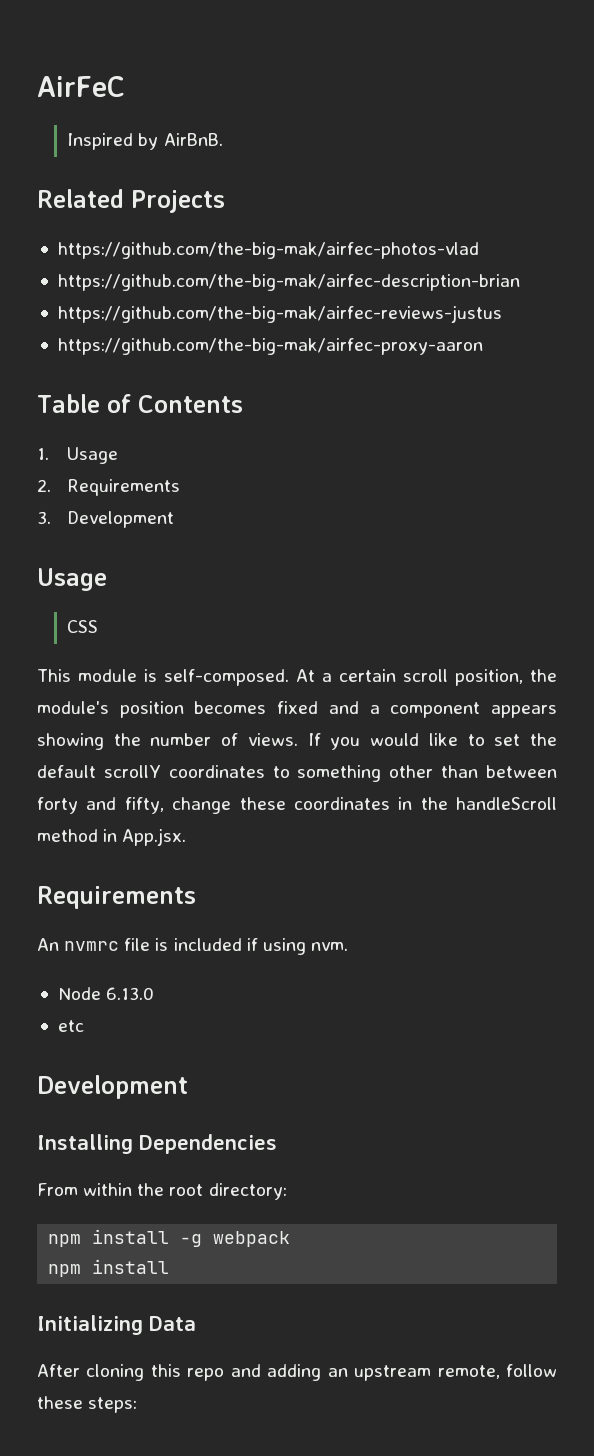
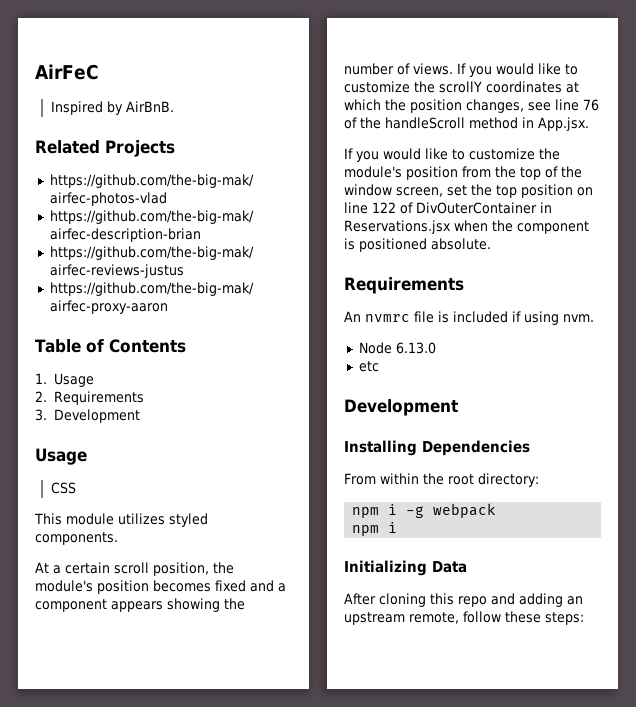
[144,669,289,686] is self-composed. -> [118,513,208,527] [35,532,118,545] utilizes styled components. //
[494,733,558,746] [37,765,558,782] [37,797,413,814] set the default scrollY coordinates to something other than between forty and fifty, change these coordinates in -> [344,81,579,93] [344,99,599,113] [344,117,357,129] customize the scrollY coordinates at which the position changes, see line 76 of
(187, 837) none -> [344,148,560,162] [344,166,582,180] [344,184,593,198] [344,202,552,214] [344,220,589,234] [344,238,491,252] // If you would like to customize the module's position from the top of the window screen, set the top position on line 122 of DivOuterContainer in Reservations.jsx when the component is positioned absolute.
[92,1229,170,1244] install -> [388,504,398,515] i
[92,1259,170,1274] install -> [388,522,398,533] i

